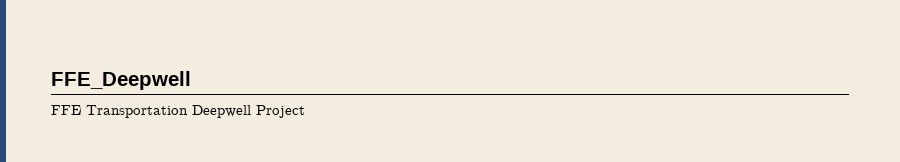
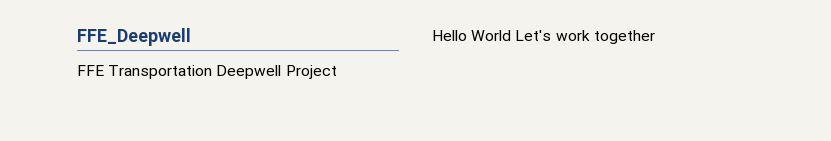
(305, 111) none -> [432,30,655,44] // Hello World Let's work together

